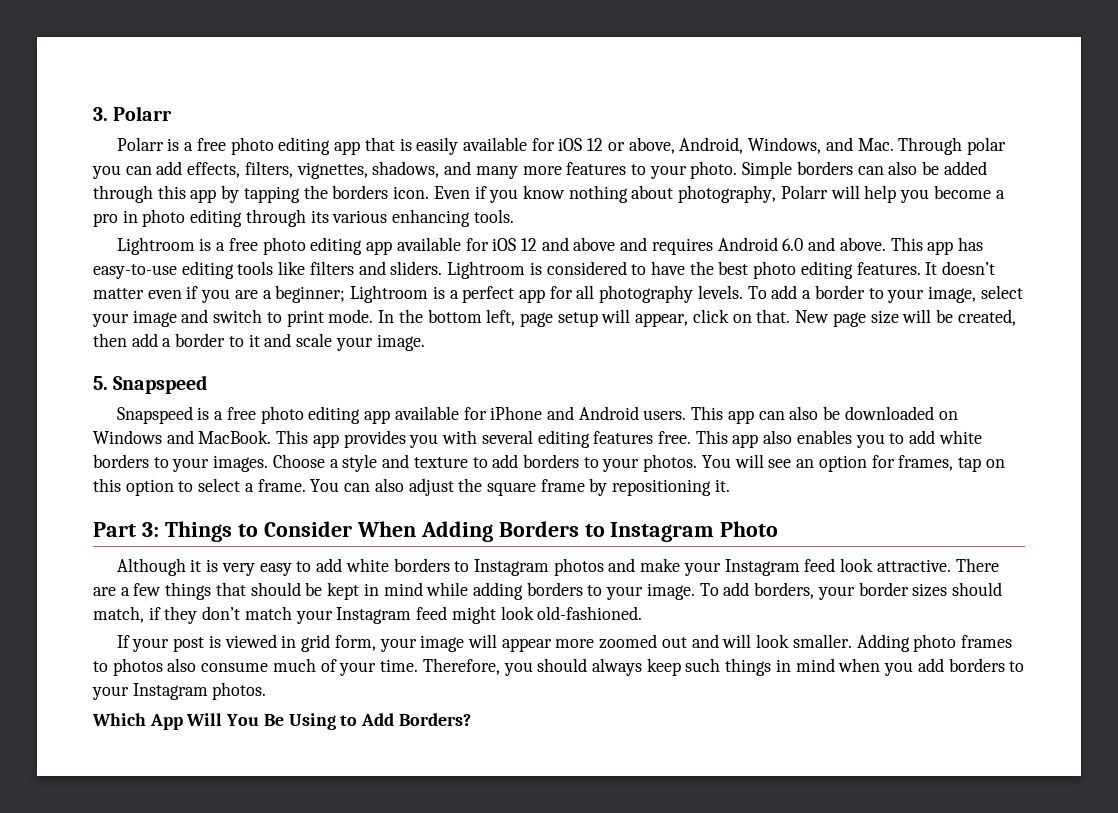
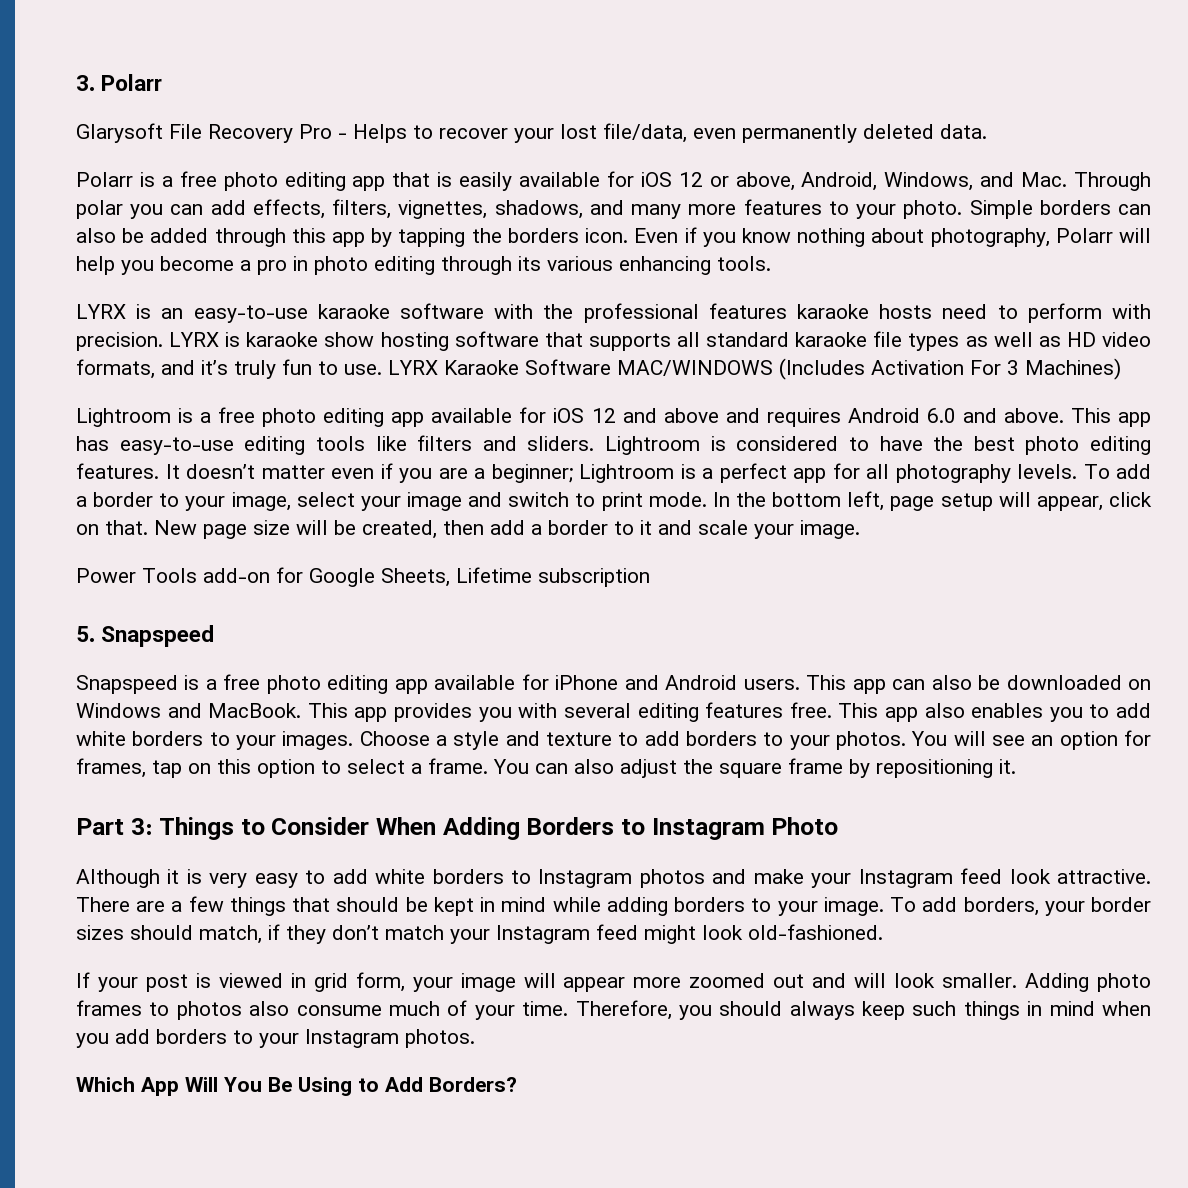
(173, 113) none -> [76,123,987,143] // Glarysoft File Recovery Pro - Helps to recover your lost file/data, even permanently deleted data.
(514, 216) none -> [76,303,1152,323] [76,331,1151,351] [76,358,1121,380] // LYRX is an easy-to-use karaoke software with the professional features karaoke hosts need to perform with precision. LYRX is karaoke show hosting software that supports all standard karaoke file types as well as HD video formats, and it’s truly fun to use. LYRX Karaoke Software MAC/WINDOWS (Includes Activation For 3 Machines)
(425, 342) none -> [76,567,650,587] // Power Tools add-on for Google Sheets, Lifetime subscription

